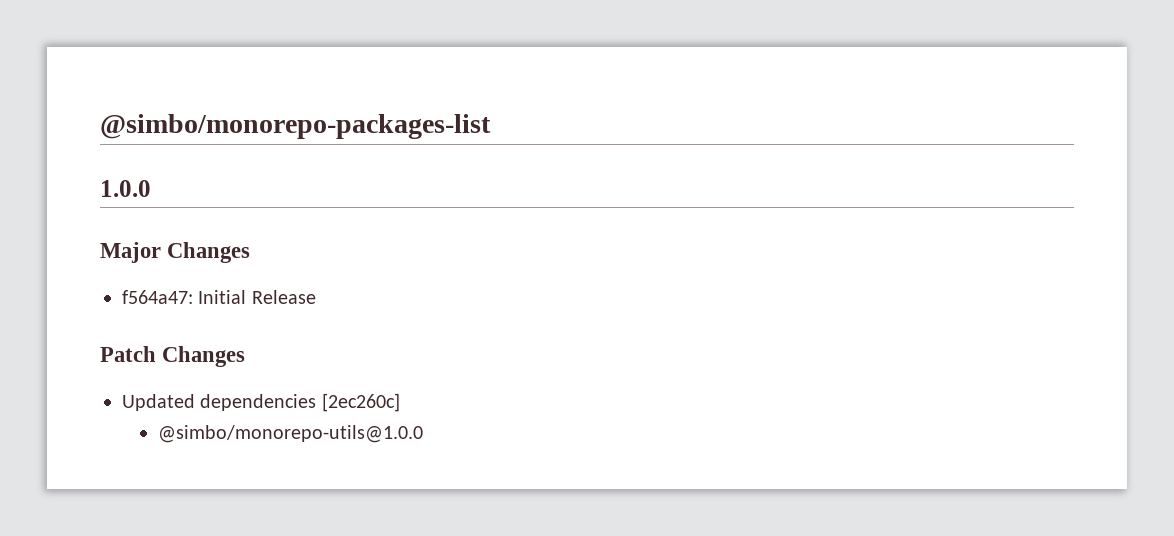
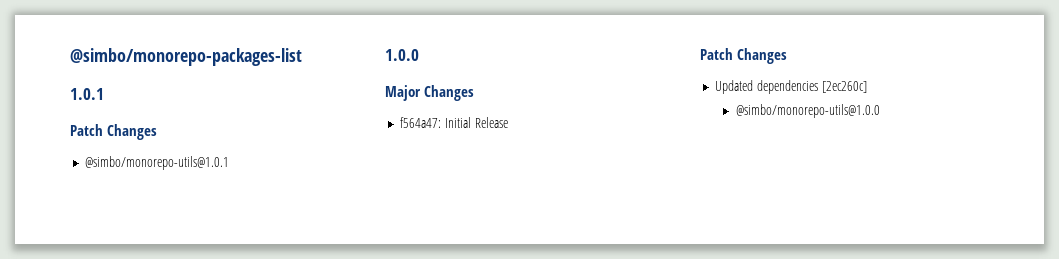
(491, 126) none -> [70,88,104,100] [70,124,158,140] [85,156,230,170] // 1.0.1 // Patch Changes // @simbo/monorepo-utils@1.0.1

